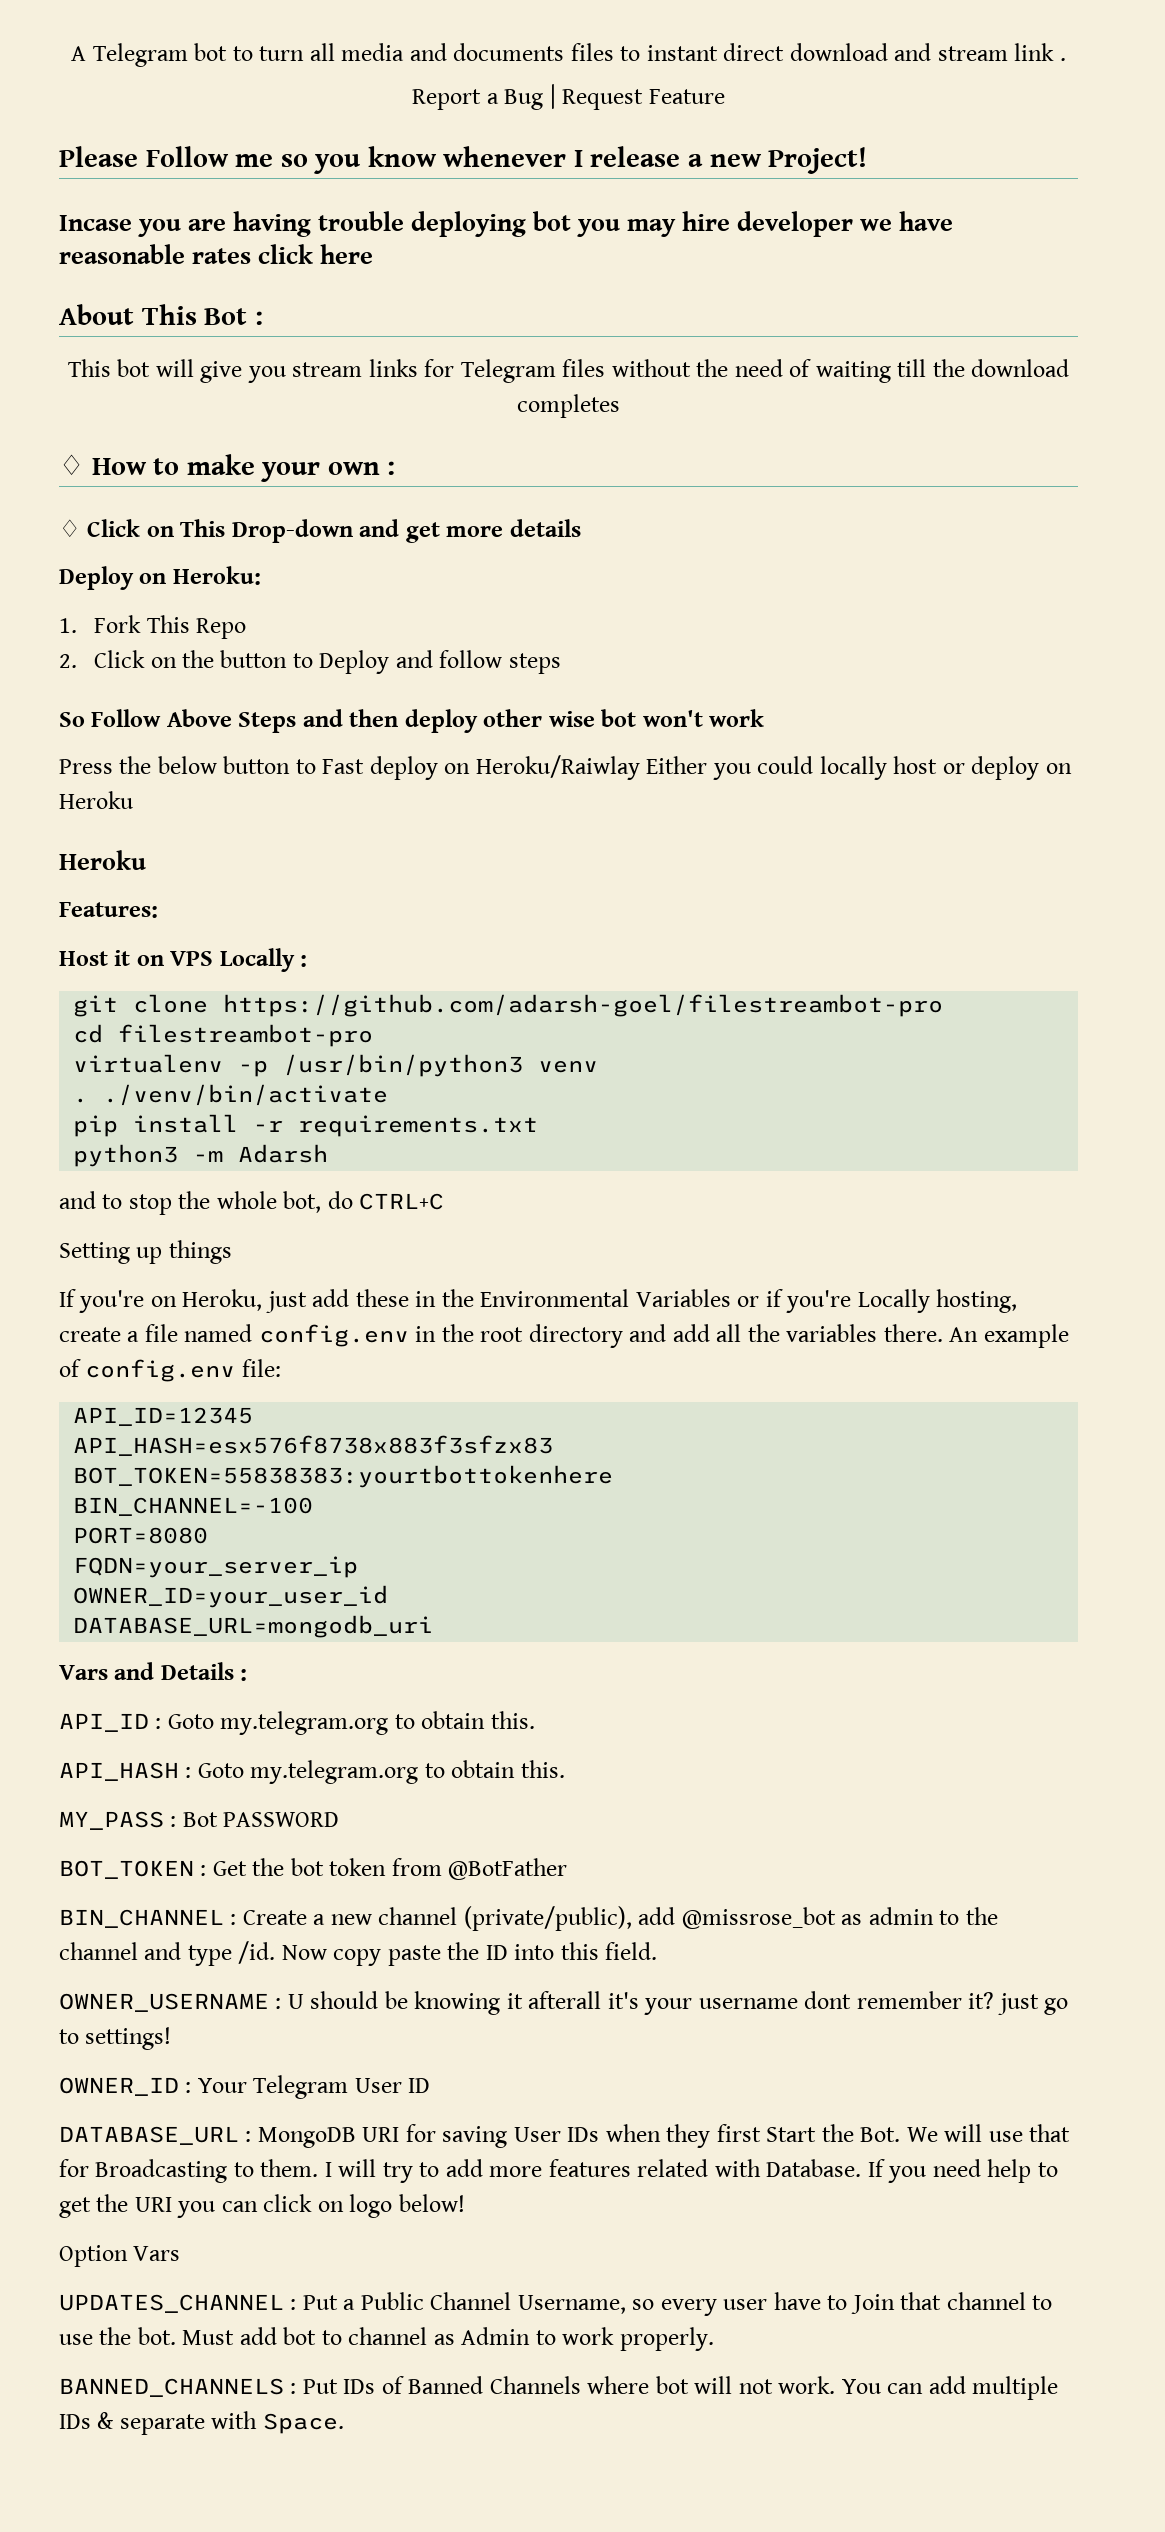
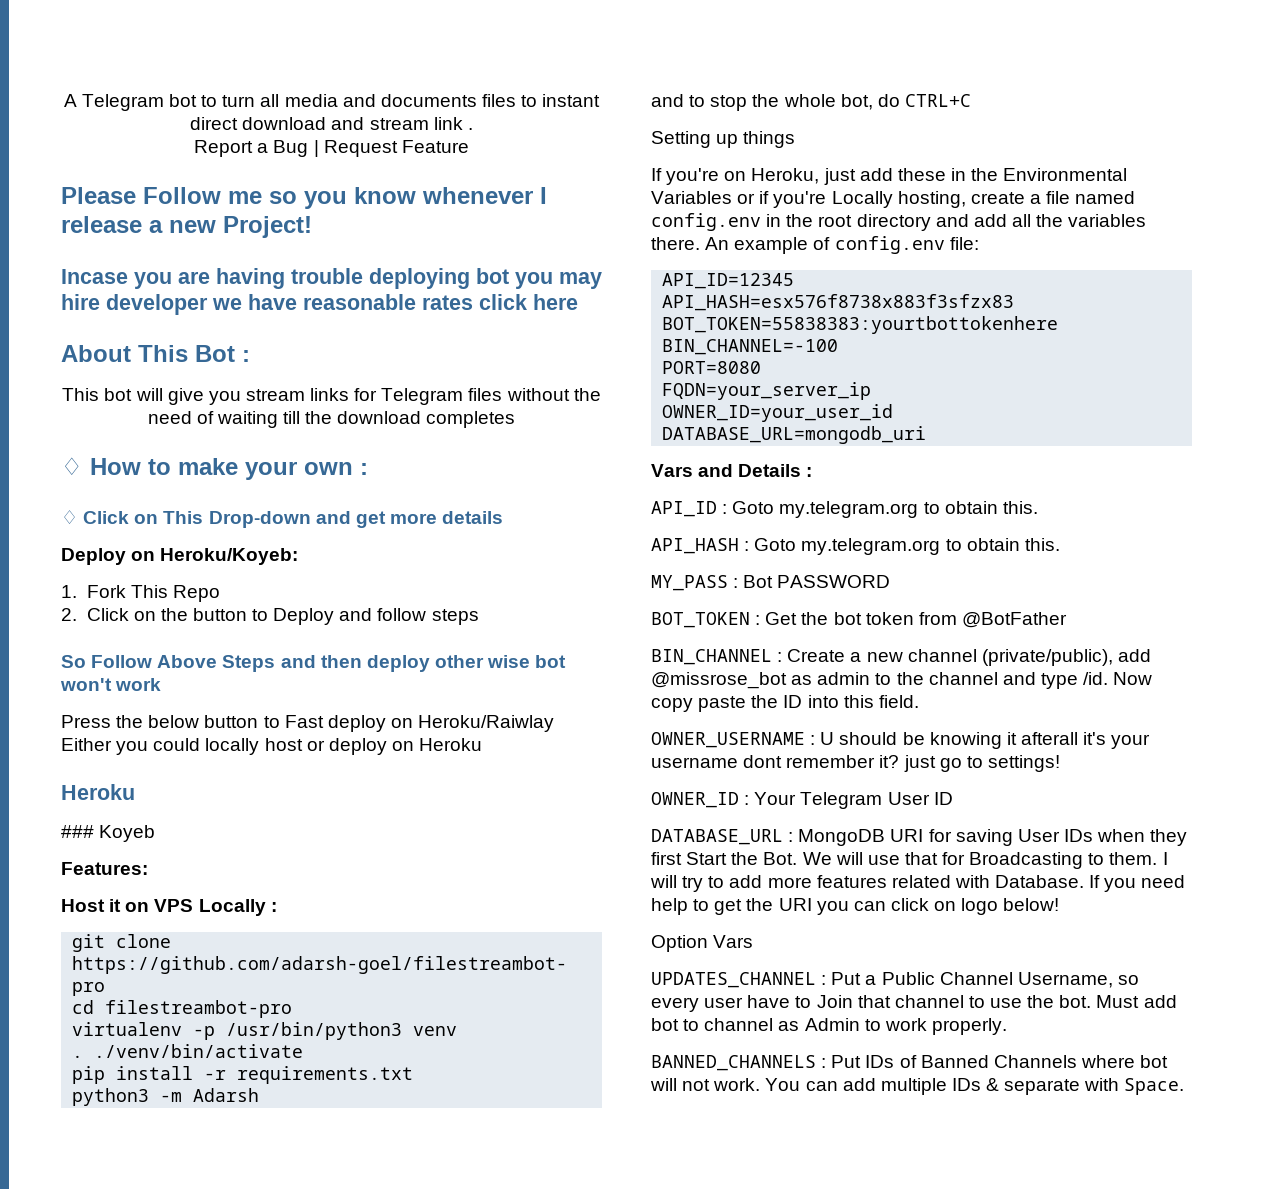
[172,566,261,585] Heroku: -> [160,548,299,565] Heroku/Koyeb:
(146, 860) none -> [61,825,156,842] // ### Koyeb

